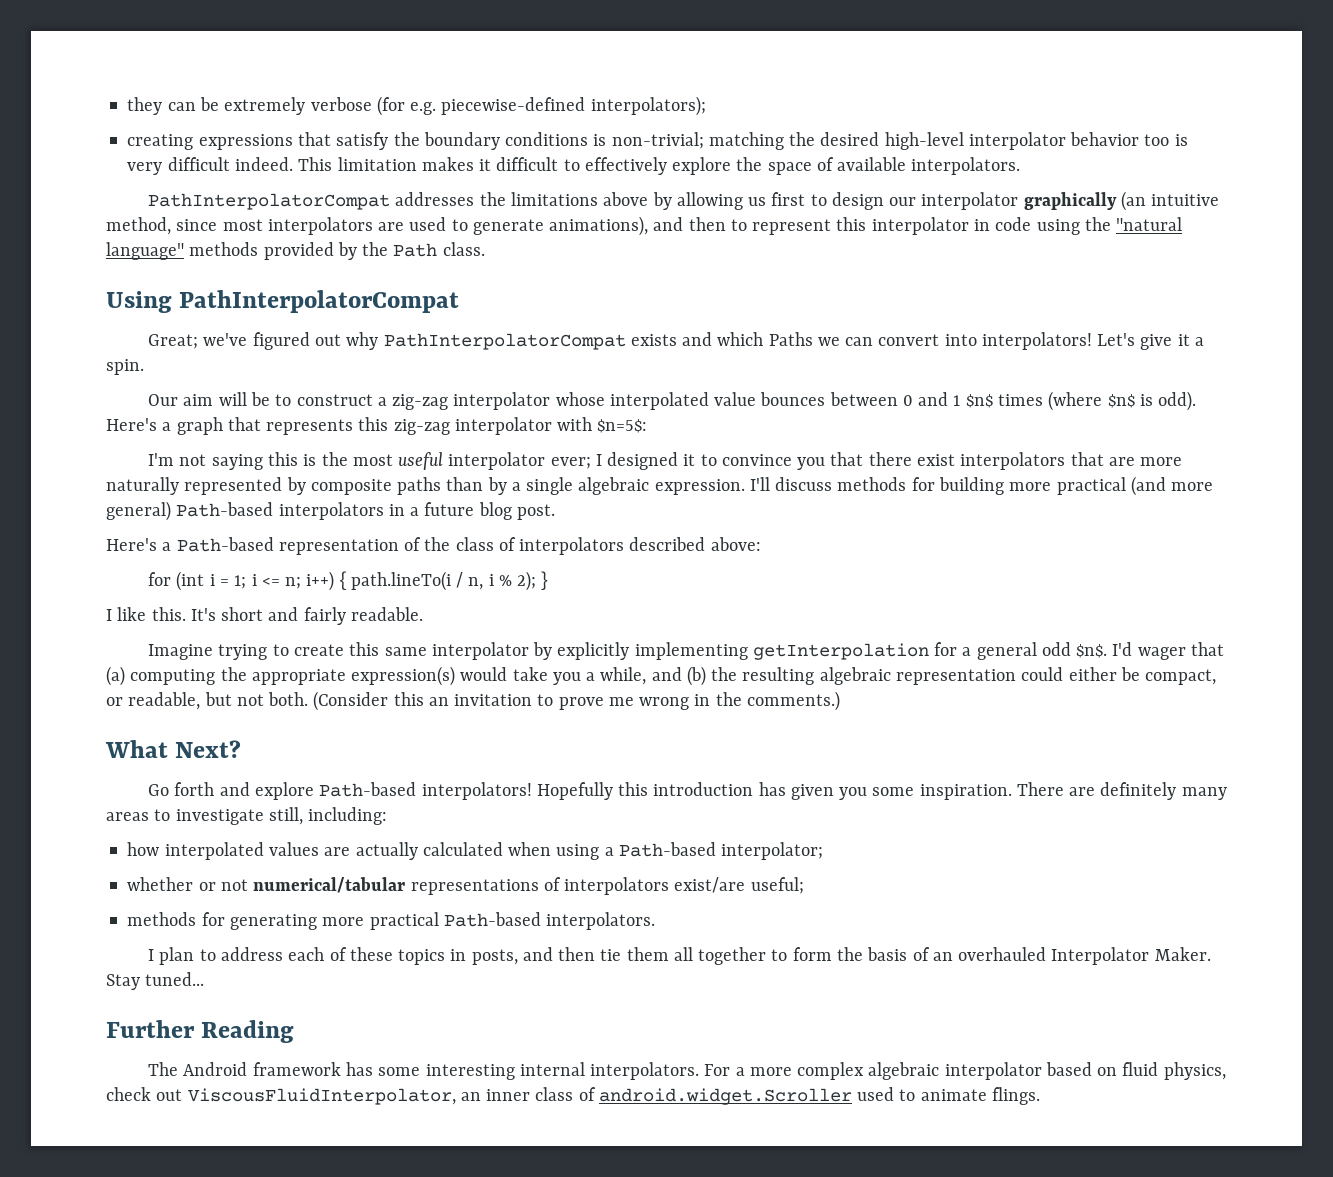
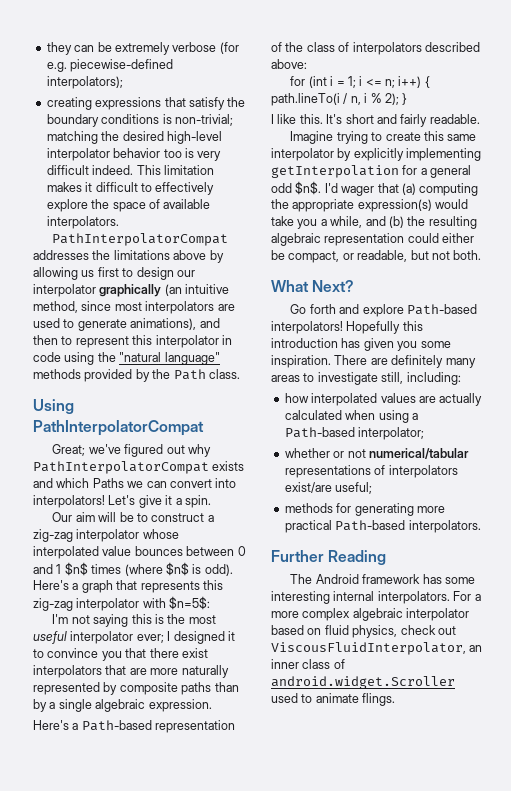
[749,476,1214,496] [106,501,555,521] I'll discuss methods for building more practical (and more general) Path-based interpolators in a future blog post. -> (212, 705) none
[313,691,840,711] (Consider this an invitation to prove me wrong in the comments.) -> (482, 255) none
[148,947,1211,965] [106,972,205,990] // I plan to address each of these topics in posts, and then tie them all together to form the basis of an overhauled Interpolator Maker. Stay tuned... -> (481, 526) none

